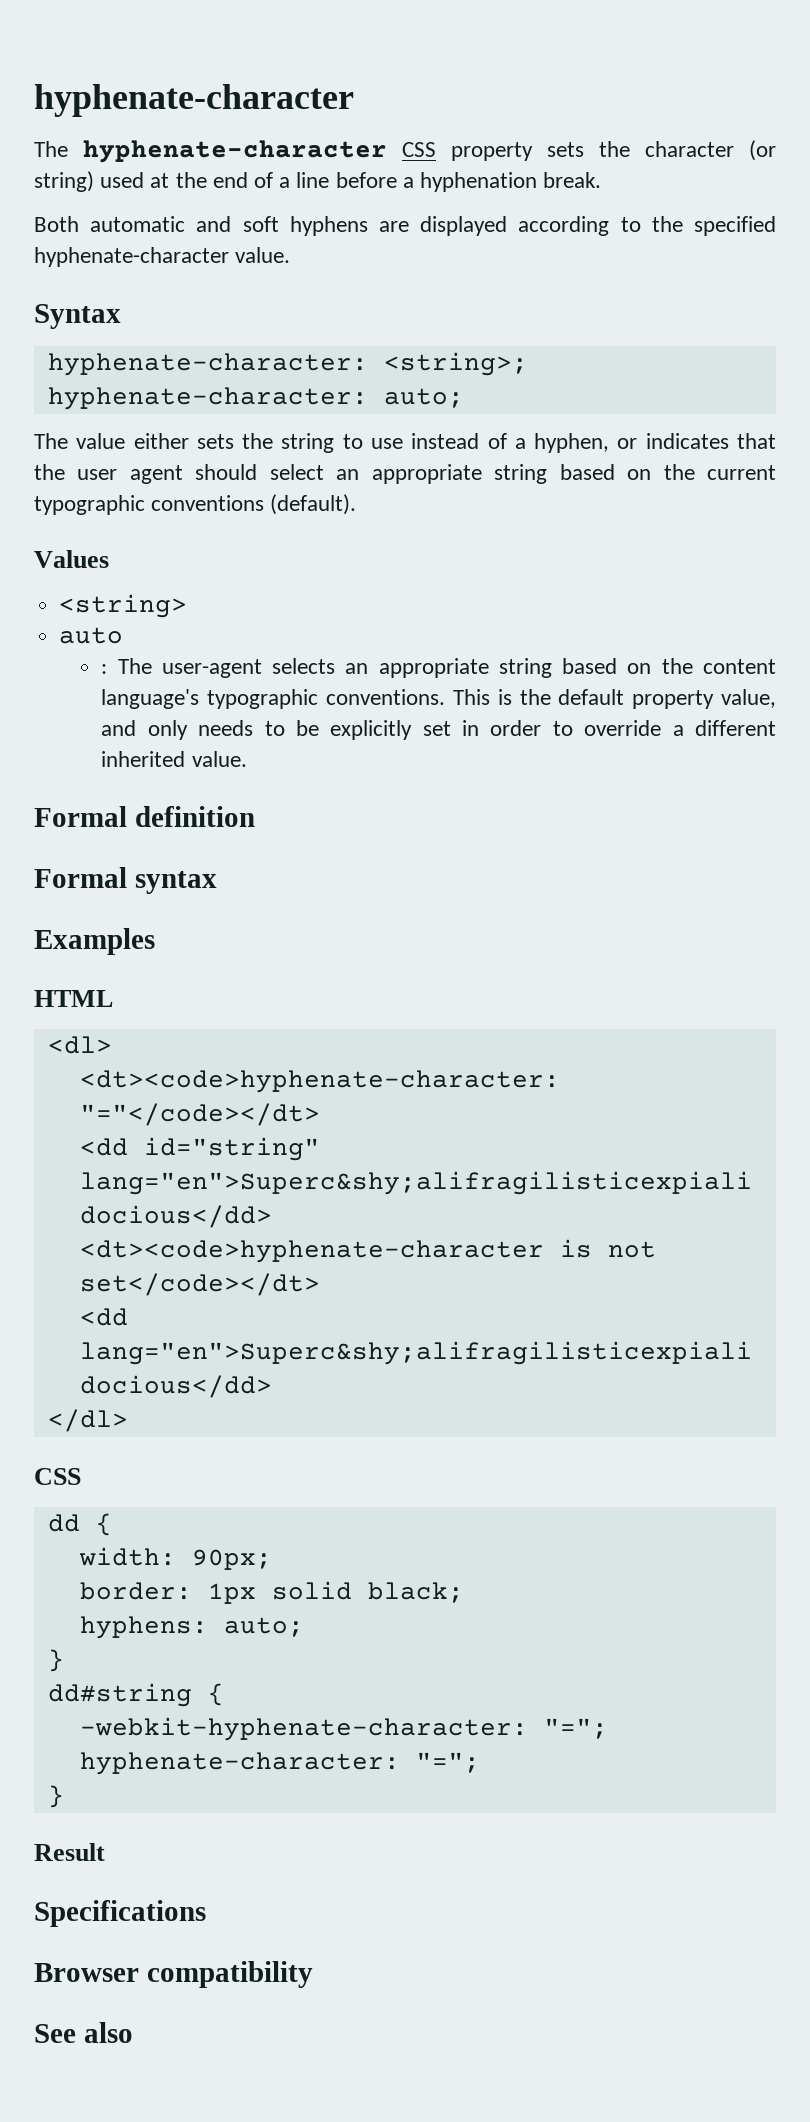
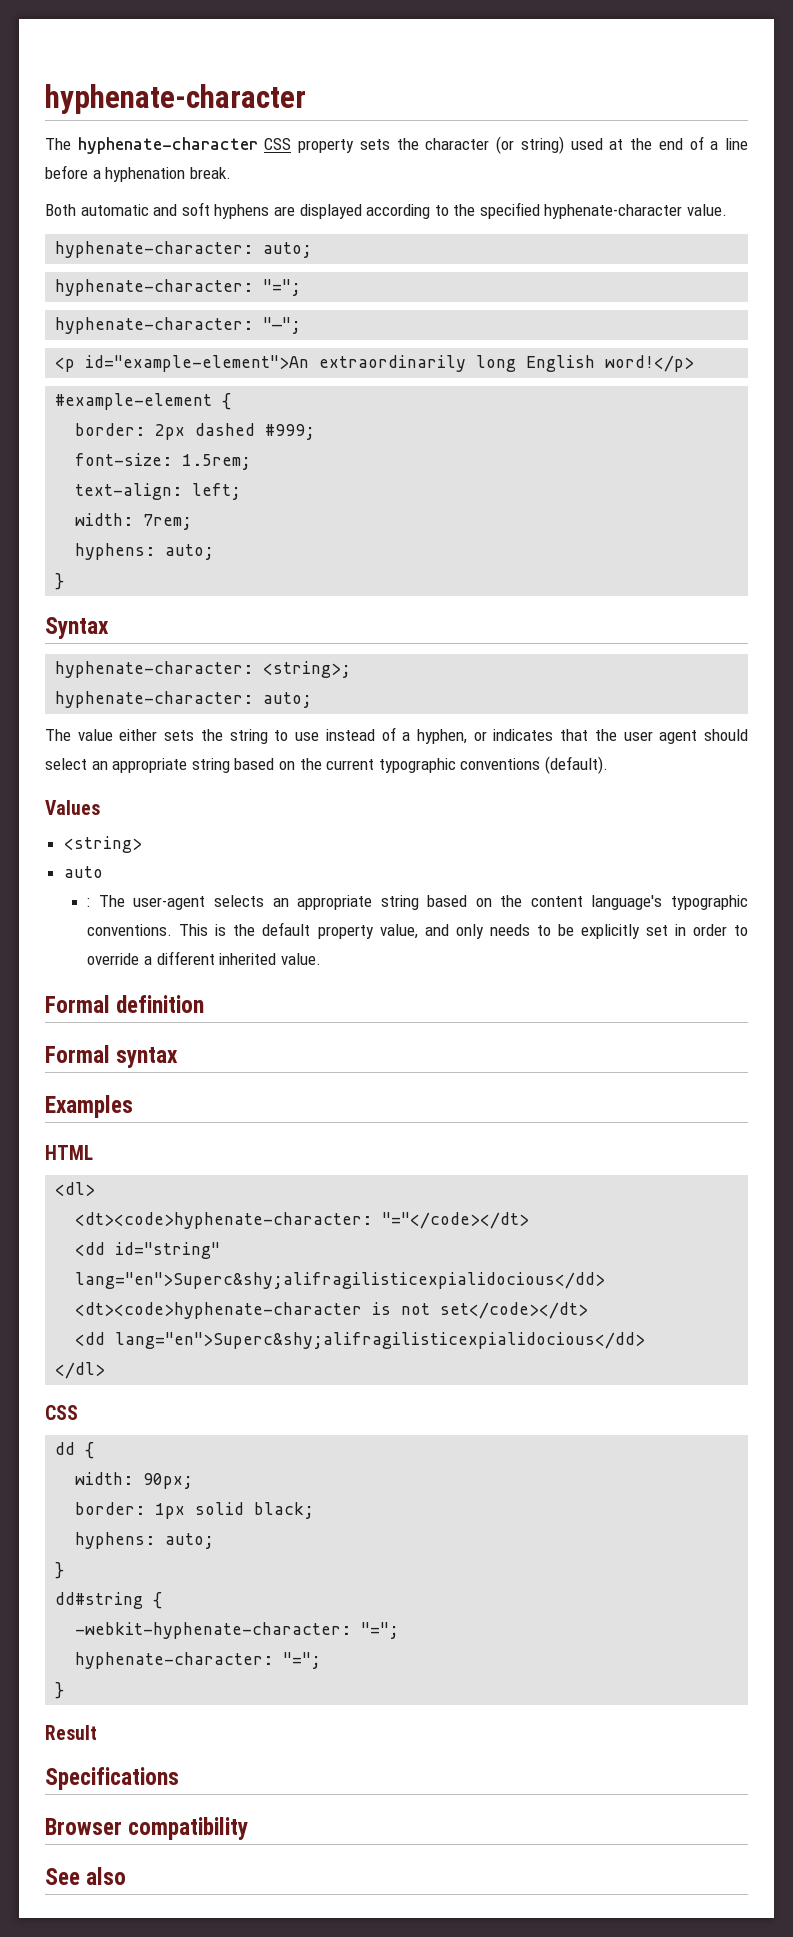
(291, 255) none -> [55,241,313,258] [55,279,302,296] [55,317,302,334] [55,355,695,372] [55,393,232,410] [75,423,316,440] [75,453,252,470] [75,483,242,500] [75,513,193,530] [75,543,215,560] [55,573,65,590] // hyphenate-character: auto; // hyphenate-character: "="; // hyphenate-character: "—"; // <p id="example-element">An extraordinarily long English word!</p> // #example-element { // border: 2px dashed #999; // font-size: 1.5rem; // text-align: left; // width: 7rem; // hyphens: auto; // }

